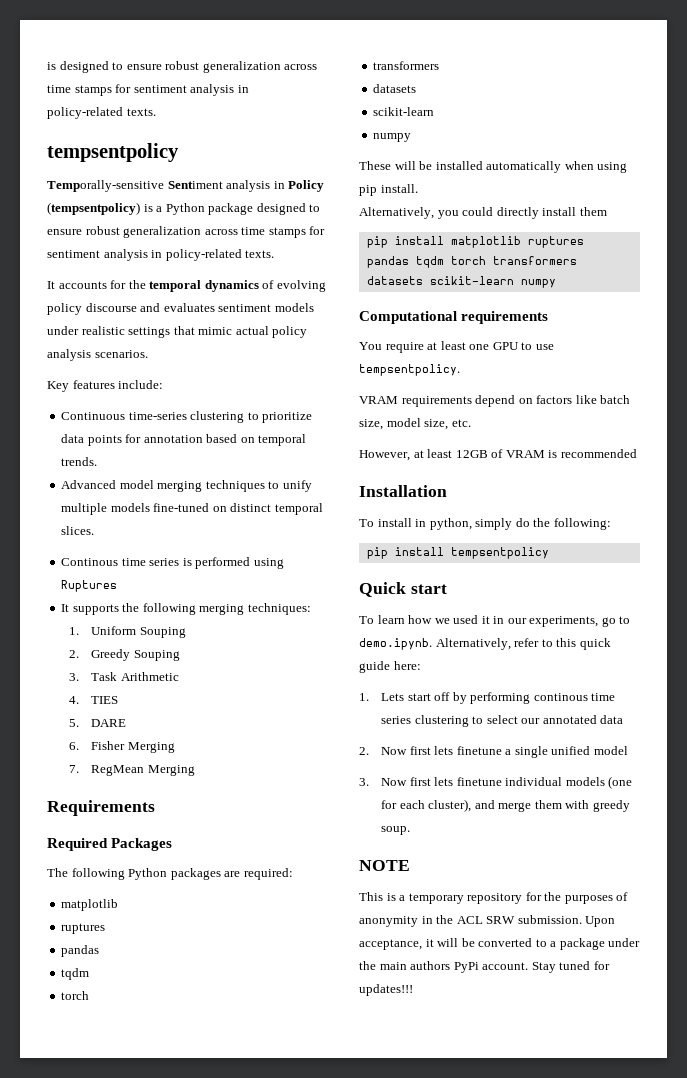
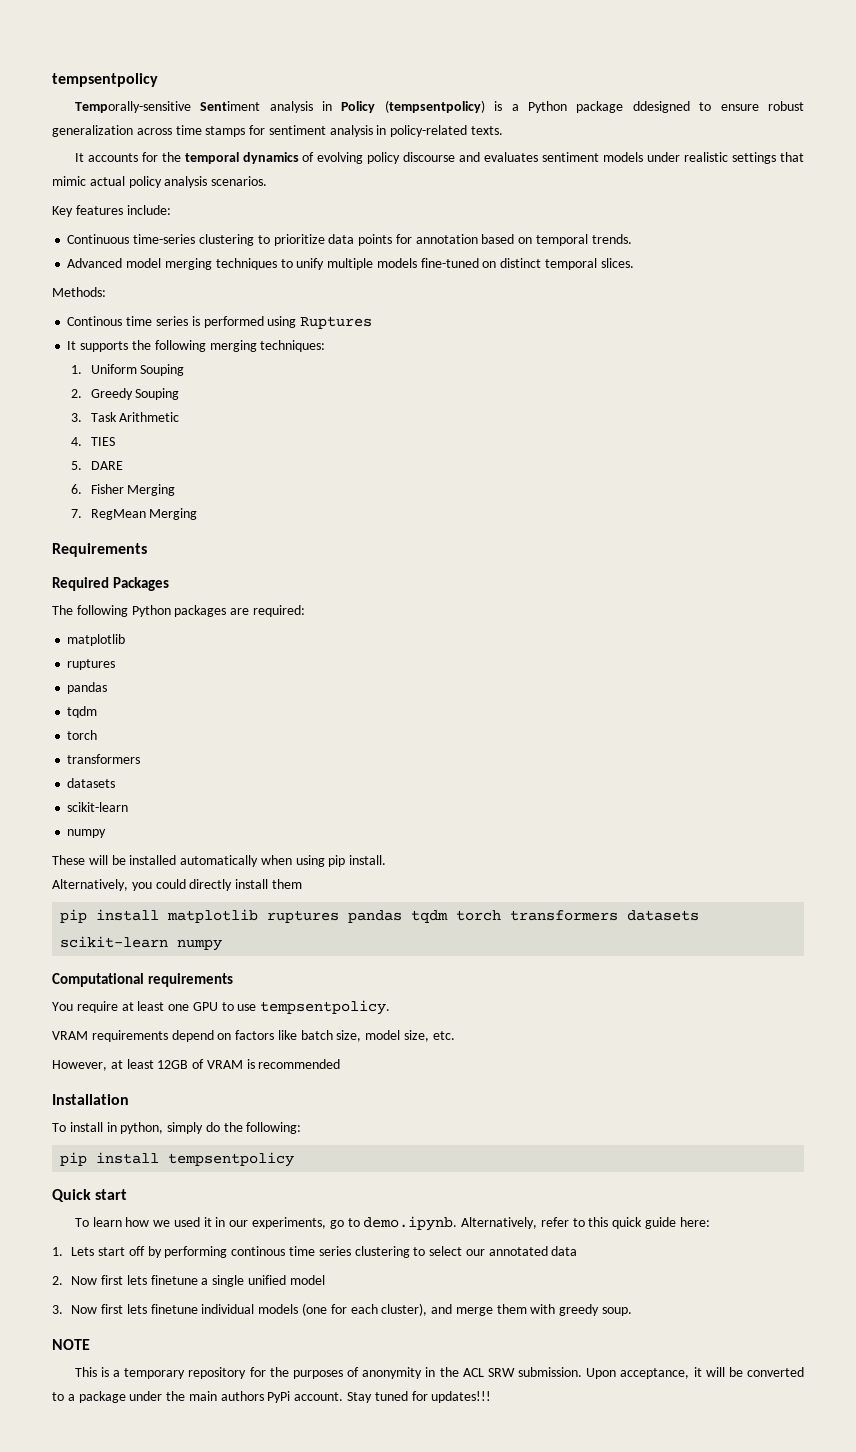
[47,61,318,73] [47,84,249,96] [47,107,156,119] is designed to ensure robust generalization across time stamps for sentiment analysis in policy-related texts. // -> (52, 80) none
[256,203,306,215] designed -> [632,101,690,113] ddesigned
(95, 530) none -> [52,287,106,297] // Methods:

